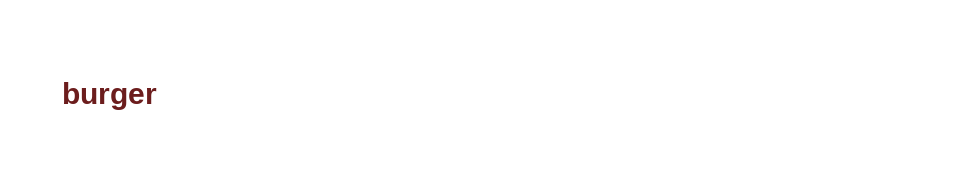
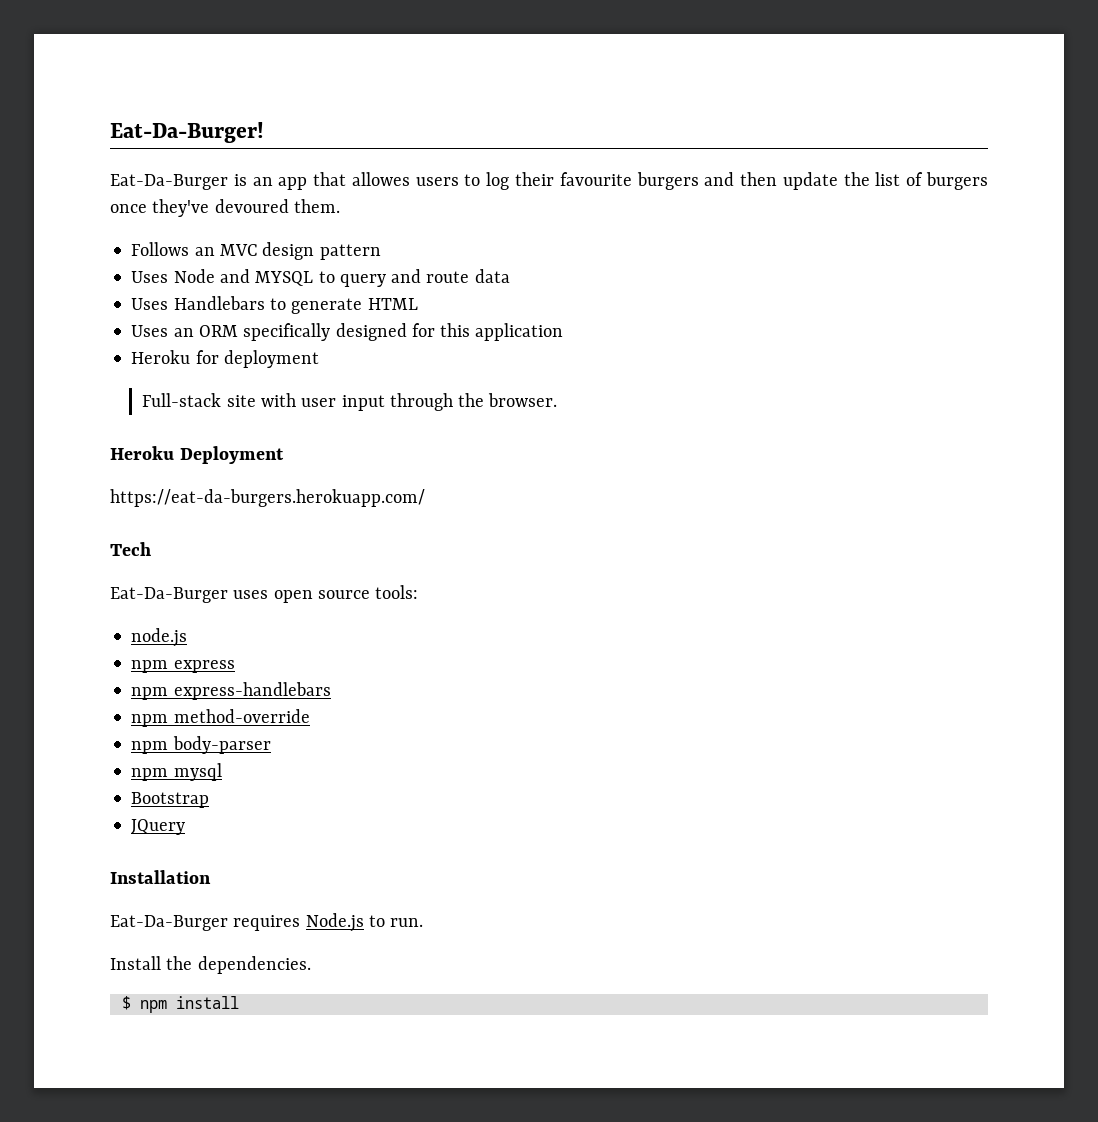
[62,82,157,110] burger -> [110,122,264,143] [110,172,989,190] [110,199,340,217] [131,242,381,260] [131,269,510,287] [131,296,418,314] [131,323,564,341] [131,350,319,368] [142,393,558,411] [110,446,284,464] [110,489,425,507] [110,542,151,556] [110,585,419,603] [131,628,188,647] [131,660,235,673] [131,682,331,700] [131,709,310,727] [131,736,271,754] [131,763,222,781] [131,792,210,808] [131,819,186,835] [110,870,211,884] [110,913,424,932] [110,956,311,974] [121,996,239,1013] Eat-Da-Burger! // Eat-Da-Burger is an app that allowes users to log their favourite burgers and then update the list of burgers once they've devoured them. // Follows an MVC design pattern // Uses Node and MYSQL to query and route data // Uses Handlebars to generate HTML // Uses an ORM specifically designed for this application // Heroku for deployment // Full-stack site with user input through the browser. // Heroku Deployment // https://eat-da-burgers.herokuapp.com/ // Tech // Eat-Da-Burger uses open source tools: // node.js // npm express // npm express-handlebars // npm method-override // npm body-parser // npm mysql // Bootstrap // JQuery // Installation // Eat-Da-Burger requires Node.js to run. // Install the dependencies. // $ npm install

